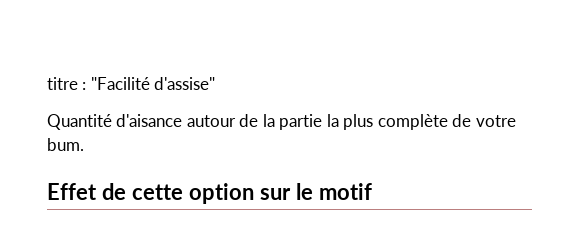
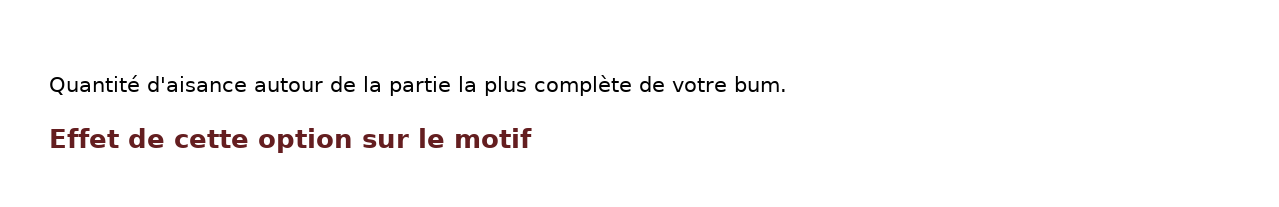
[47,77,216,90] titre : "Facilité d'assise" // -> (49, 85) none

